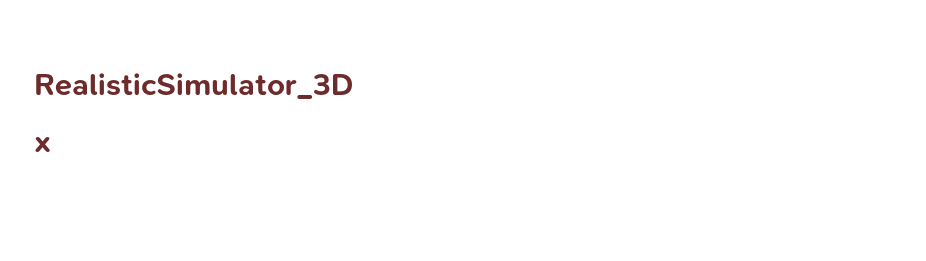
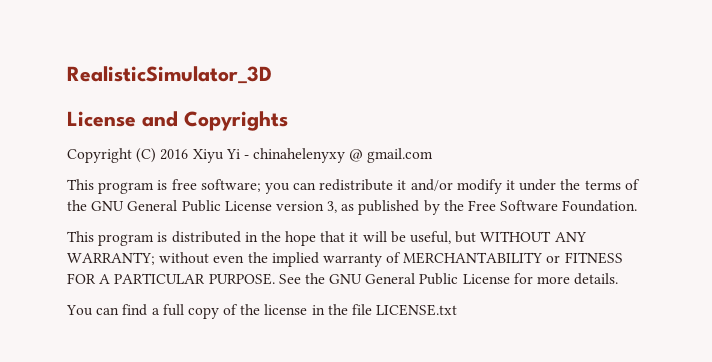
[34,137,51,152] x -> [67,111,288,131] [67,148,434,163] [67,179,640,194] [67,200,638,215] [67,231,586,246] [67,252,623,267] [67,273,619,285] [66,304,458,319] License and Copyrights // Copyright (C) 2016 Xiyu Yi - chinahelenyxy @ gmail.com // This program is free software; you can redistribute it and/or modify it under the terms of the GNU General Public License version 3, as published by the Free Software Foundation. // This program is distributed in the hope that it will be useful, but WITHOUT ANY WARRANTY; without even the implied warranty of MERCHANTABILITY or FITNESS FOR A PARTICULAR PURPOSE. See the GNU General Public License for more details. // You can find a full copy of the license in the file LICENSE.txt

